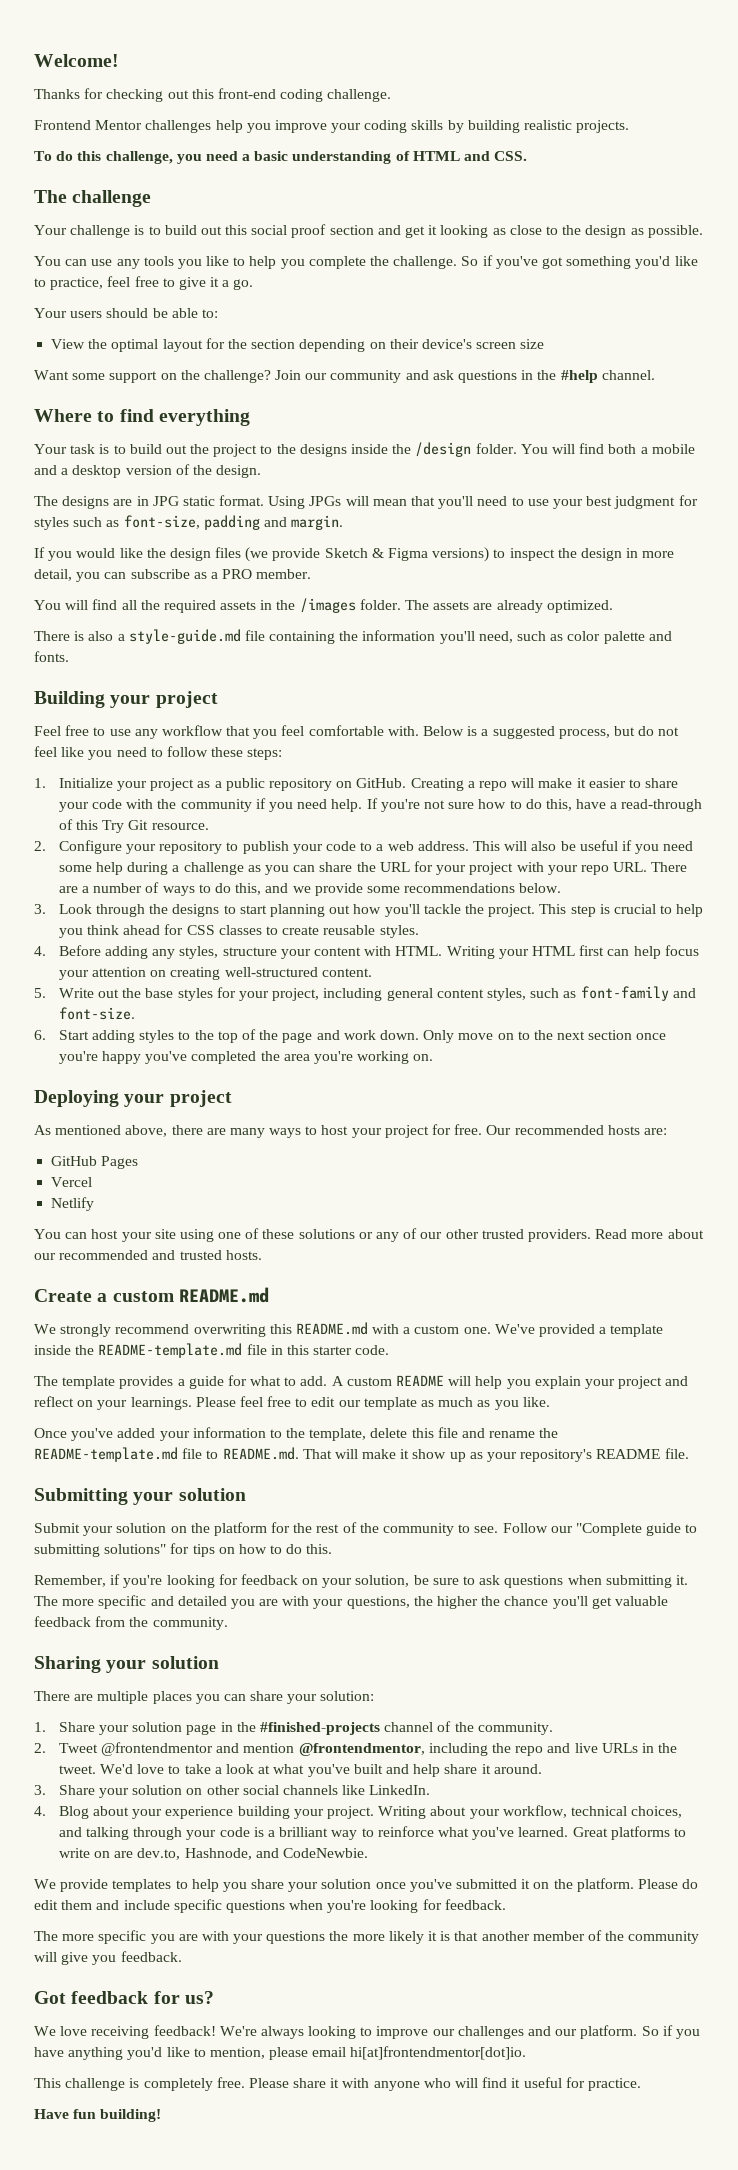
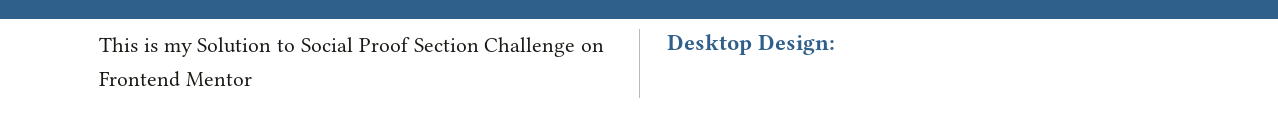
[34,54,119,67] [34,88,392,102] [34,120,630,133] [34,151,528,164] [34,190,152,207] [34,224,703,238] [34,255,698,269] [34,276,254,290] [34,308,218,318] [51,338,545,352] [34,370,655,383] [34,409,250,426] [34,442,695,457] [34,464,262,478] [34,495,698,509] [34,515,344,530] [34,547,675,562] [34,569,312,582] [34,598,613,613] [34,629,672,644] [34,651,69,662] [34,691,218,708] [34,725,680,739] [34,746,283,760] [34,778,679,791] [58,798,703,812] [58,819,209,833] [34,840,694,854] [58,861,688,875] [58,882,562,896] [34,904,704,917] [58,924,419,938] [34,945,699,959] [58,967,372,980] [34,986,696,1001] [58,1007,135,1020] [34,1029,667,1043] [58,1051,434,1064] [34,1090,232,1107] [34,1124,667,1138] [51,1156,139,1169] [51,1177,93,1187] [51,1197,95,1211] [34,1228,704,1242] [34,1250,262,1260] [34,1287,269,1303] [34,1322,664,1337] [34,1343,390,1358] [34,1375,689,1389] [34,1396,550,1410] [34,1427,559,1441] [34,1447,689,1462] [34,1488,246,1505] [34,1522,698,1536] [34,1543,333,1557] [34,1574,688,1588] [34,1595,668,1609] [34,1616,228,1630] [34,1656,219,1673] [34,1691,375,1704] [34,1721,553,1735] [34,1742,678,1756] [58,1764,542,1777] [34,1785,431,1798] [34,1805,683,1819] [58,1826,686,1840] [58,1848,369,1860] [34,1878,699,1892] [34,1899,506,1913] [34,1930,700,1944] [34,1951,182,1965] [34,1991,214,2004] [34,2025,700,2039] [34,2046,527,2060] [34,2077,641,2091] [34,2109,162,2122] Welcome! // Thanks for checking out this front-end coding challenge. // Frontend Mentor challenges help you improve your coding skills by building realistic projects. // To do this challenge, you need a basic understanding of HTML and CSS. // The challenge // Your challenge is to build out this social proof section and get it looking as close to the design as possible. // You can use any tools you like to help you complete the challenge. So if you've got something you'd like to practice, feel free to give it a go. // Your users should be able to: // View the optimal layout for the section depending on their device's screen size // Want some support on the challenge? Join our community and ask questions in the #help channel. // Where to find everything // Your task is to build out the project to the designs inside the /design folder. You will find both a mobile and a desktop version of the design. // The designs are in JPG static format. Using JPGs will mean that you'll need to use your best judgment for styles such as font-size, padding and margin. // If you would like the design files (we provide Sketch & Figma versions) to inspect the design in more detail, you can subscribe as a PRO member. // You will find all the required assets in the /images folder. The assets are already optimized. // There is also a style-guide.md file containing the information you'll need, such as color palette and fonts. // Building your project // Feel free to use any workflow that you feel comfortable with. Below is a suggested process, but do not feel like you need to follow these steps: // 1. Initialize your project as a public repository on GitHub. Creating a repo will make it easier to share your code with the community if you need help. If you're not sure how to do this, have a read-through of this Try Git resource. // 2. Configure your repository to publish your code to a web address. This will also be useful if you need some help during a challenge as you can share the URL for your project with your repo URL. There are a number of ways to do this, and we provide some recommendations below. // 3. Look through the designs to start planning out how you'll tackle the project. This step is crucial to help you think ahead for CSS classes to create reusable styles. // 4. Before adding any styles, structure your content with HTML. Writing your HTML first can help focus your attention on creating well-structured content. // 5. Write out the base styles for your project, including general content styles, such as font-family and font-size. // 6. Start adding styles to the top of the page and work down. Only move on to the next section once you're happy you've completed the area you're working on. // Deploying your project // As mentioned above, there are many ways to host your project for free. Our recommended hosts are: // GitHub Pages // Vercel // Netlify // You can host your site using one of these solutions or any of our other trusted providers. Read more about our recommended and trusted hosts. // Create a custom README.md // We strongly recommend overwriting this README.md with a custom one. We've provided a template inside the README-template.md file in this starter code. // The template provides a guide for what to add. A custom README will help you explain your project and reflect on your learnings. Please feel free to edit our template as much as you like. // Once you've added your information to the template, delete this file and rename the README-template.md file to README.md. That will make it show up as your repository's README file. // Submitting your solution // Submit your solution on the platform for the rest of the community to see. Follow our "Complete guide to submitting solutions" for tips on how to do this. // Remember, if you're looking for feedback on your solution, be sure to ask questions when submitting it. The more specific and detailed you are with your questions, the higher the chance you'll get valuable feedback from the community. // Sharing your solution // There are multiple places you can share your solution: // 1. Share your solution page in the #finished-projects channel of the community. // 2. Tweet @frontendmentor and mention @frontendmentor, including the repo and live URLs in the tweet. We'd love to take a look at what you've built and help share it around. // 3. Share your solution on other social channels like LinkedIn. // 4. Blog about your experience building your project. Writing about your workflow, technical choices, and talking through your code is a brilliant way to reinforce what you've learned. Great platforms to write on are dev.to, Hashnode, and CodeNewbie. // We provide templates to help you share your solution once you've submitted it on the platform. Please do edit them and include specific questions when you're looking for feedback. // The more specific you are with your questions the more likely it is that another member of the community will give you feedback. // Got feedback for us? // We love receiving feedback! We're always looking to improve our challenges and our platform. So if you have anything you'd like to mention, please email hi[at]frontendmentor[dot]io. // This challenge is completely free. Please share it with anyone who will find it useful for practice. // Have fun building! -> [99,37,605,57] [99,71,252,87] [667,34,836,55] This is my Solution to Social Proof Section Challenge on Frontend Mentor // Desktop Design:

